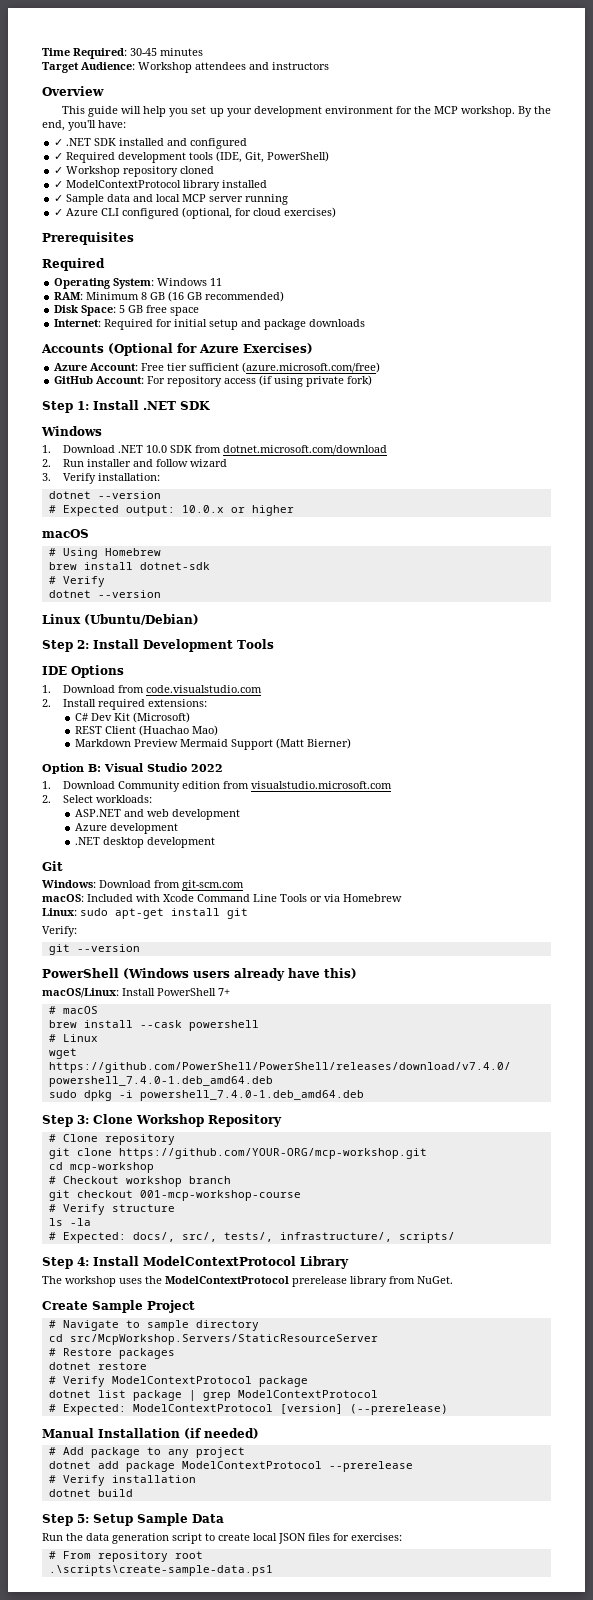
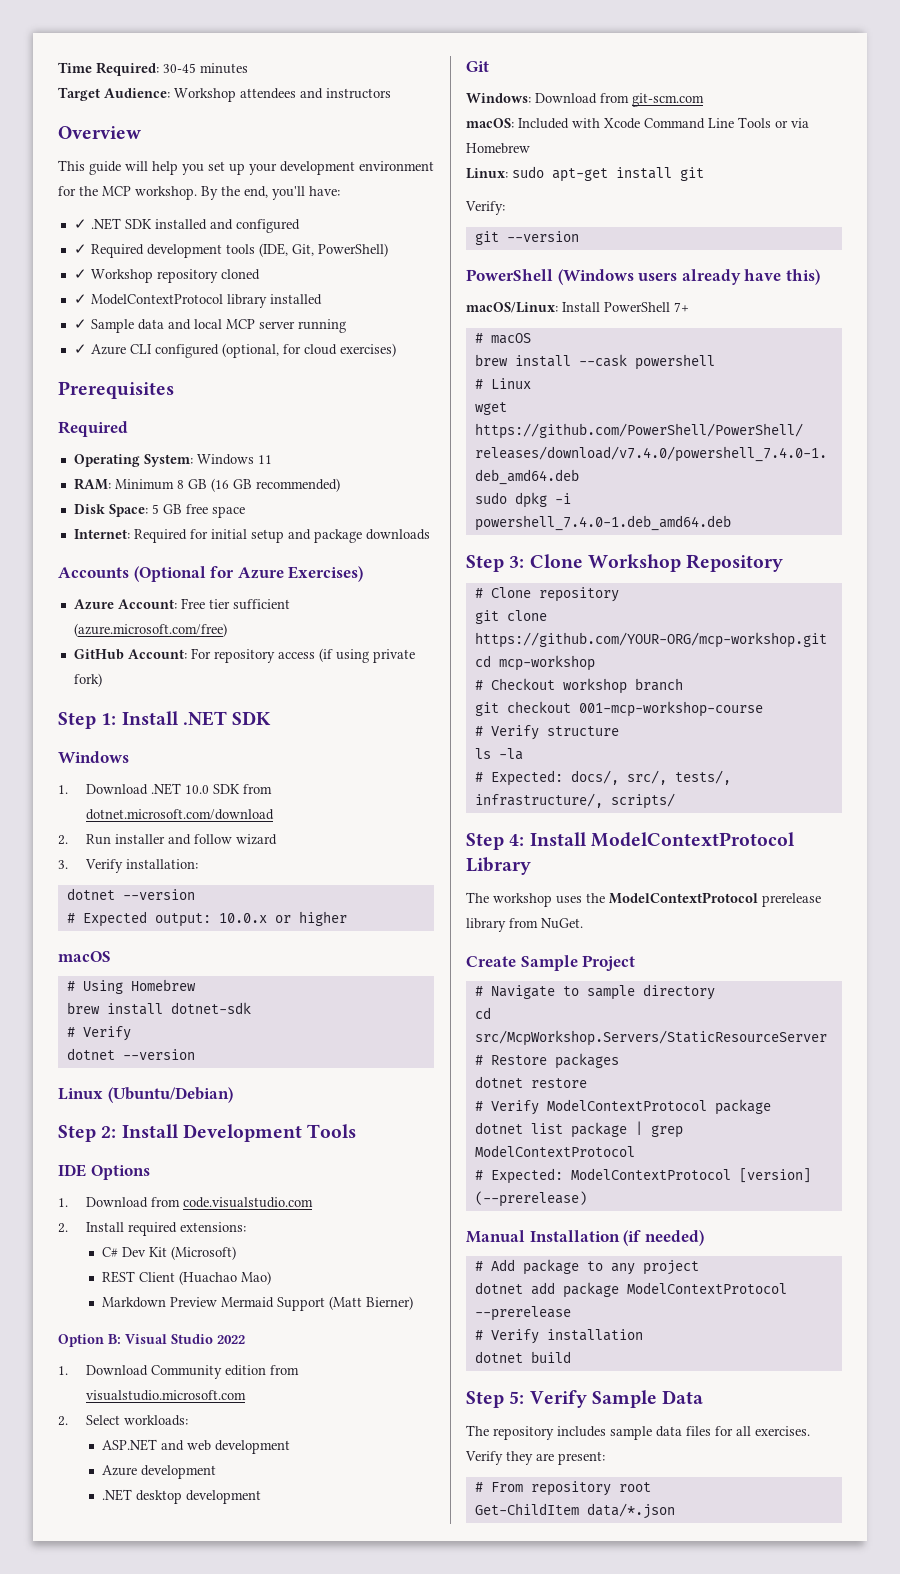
[93,1514,133,1526] Setup -> [529,1390,587,1408] Verify
[42,1533,402,1544] Run the data generation script to create local JSON files for exercises: -> [466,1425,810,1440] [465,1451,605,1465] The repository includes sample data files for all exercises. Verify they are present:
[48,1565,273,1576] .\scripts\create-sample-data.ps1 -> [474,1503,675,1519] Get-ChildItem data/*.json

